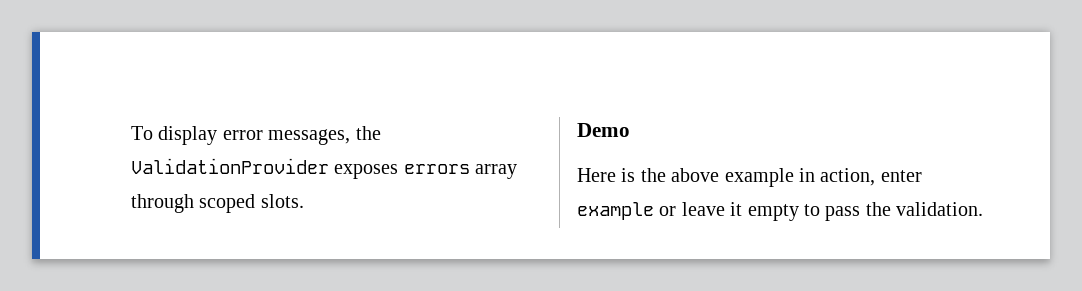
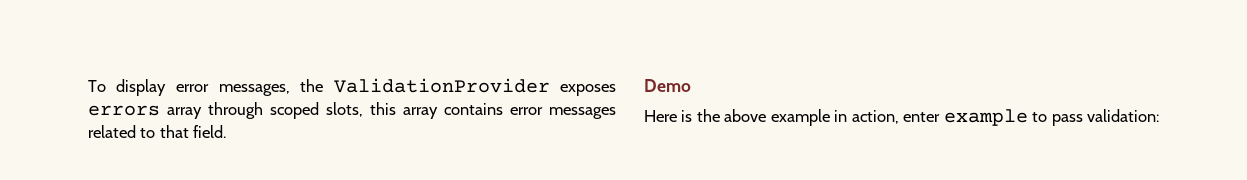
[260,194,304,208] slots. -> [326,102,616,119] [88,125,227,138] slots, this array contains error messages related to that field.
[659,202,984,221] or leave it empty to pass the validation. -> [1032,109,1160,126] to pass validation:

